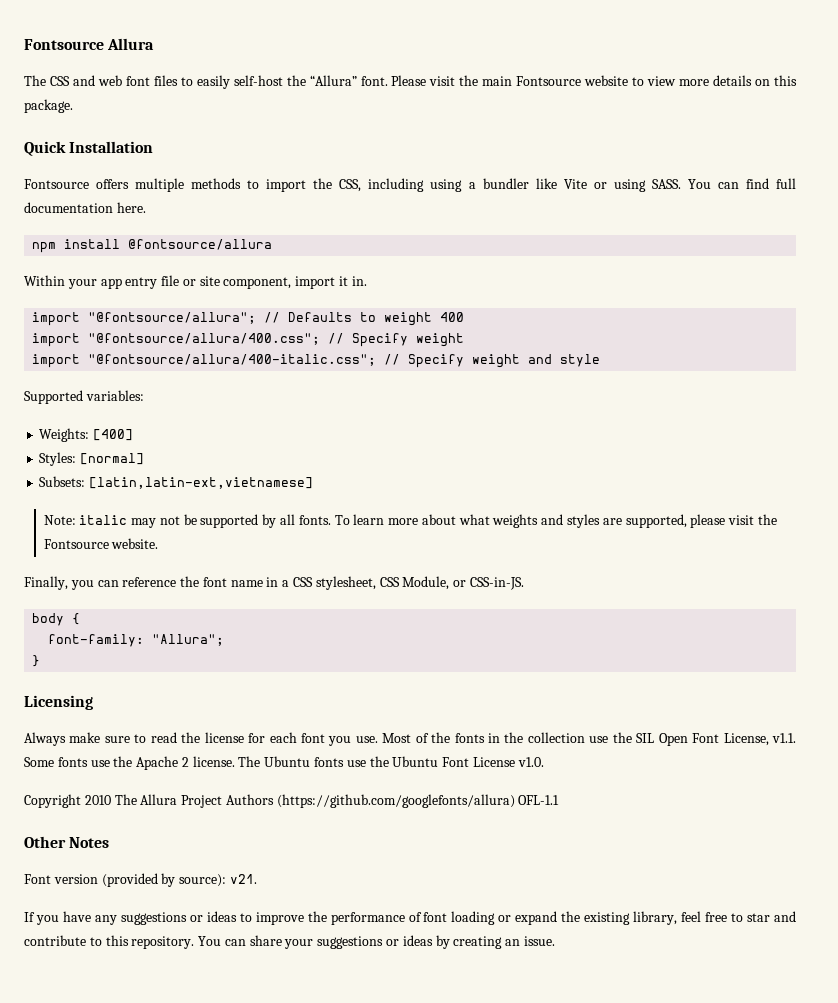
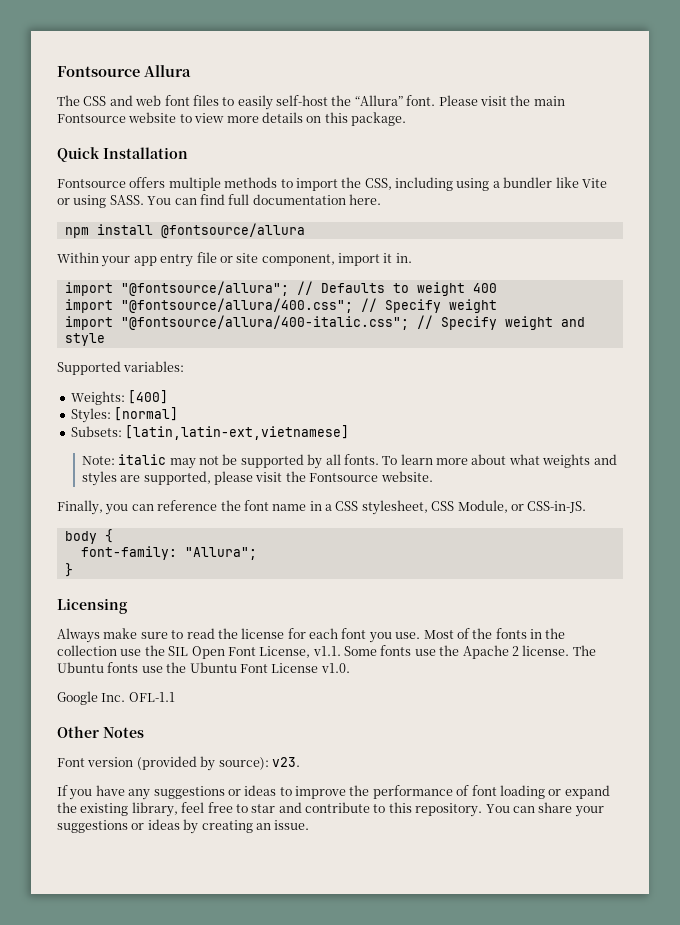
[24,794,515,808] Copyright 2010 The Allura Project Authors (https://github.com/googlefonts/allura) -> [57,691,126,705] Google Inc.
[229,874,257,884] v21. -> [271,757,300,767] v23.

